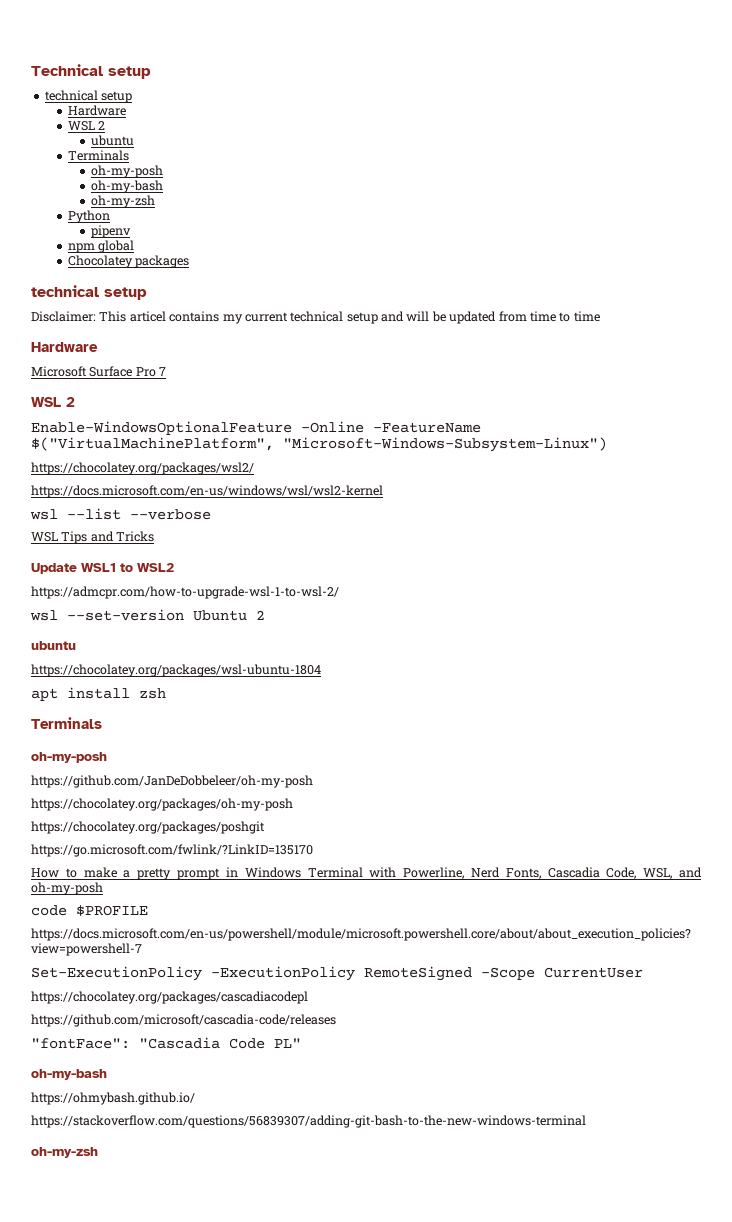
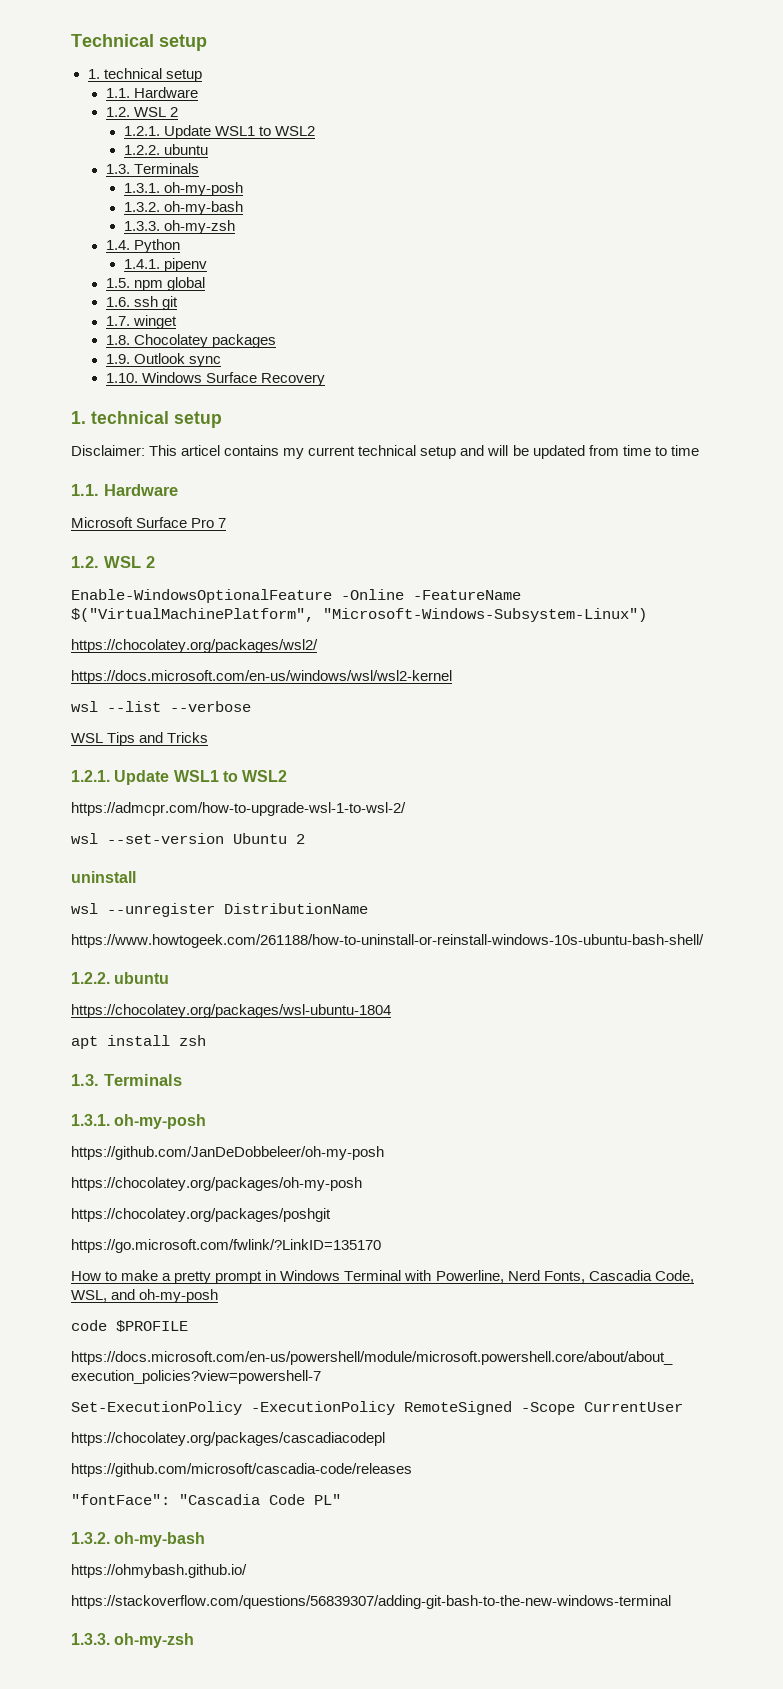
[44,90,133,103] [68,105,127,116] [68,121,106,131] [91,135,135,146] [68,150,130,161] [91,165,164,178] [91,180,164,193] technical setup // Hardware // WSL 2 // ubuntu // Terminals // oh-my-posh // oh-my-bash // -> [87,68,202,82] [105,87,198,98] [105,107,178,117] [123,125,315,139] [123,144,208,155] [105,163,199,174] [123,182,243,196] [123,201,243,215] [123,221,160,231] 1. technical setup // 1.1. Hardware // 1.2. WSL 2 // 1.2.1. Update WSL1 to WSL2 // 1.2.2. ubuntu // 1.3. Terminals // 1.3.1. oh-my-posh // 1.3.2. oh-my-bash // 1.3.3.
(156, 201) none -> [105,240,130,250] 1.4.
(111, 216) none -> [123,259,160,269] 1.4.1.
(132, 231) none -> [105,278,130,288] 1.5.
[68,255,190,268] Chocolatey packages // -> [105,296,178,310] [105,315,177,329] [105,334,276,348] [105,353,221,367] [105,372,325,386] [71,411,86,424] 1.6. ssh git // 1.7. winget // 1.8. Chocolatey packages // 1.9. Outlook sync // 1.10. Windows Surface Recovery // 1.
(600, 316) none -> [71,484,99,496] 1.1.
(167, 371) none -> [71,556,99,568] 1.2.
(155, 536) none -> [71,770,110,782] 1.2.1.
(265, 615) none -> [71,871,136,883] [71,903,368,917] [71,934,704,948] [71,972,110,984] uninstall // wsl --unregister DistributionName // https://www.howtogeek.com/261188/how-to-uninstall-or-reinstall-windows-10s-ubuntu-bash-shell/ // 1.2.2.
[31,717,102,729] Terminals // -> [71,1074,182,1086] [71,1114,110,1126] 1.3. Terminals // 1.3.1.
(301, 1043) none -> [71,1532,110,1544] 1.3.2.
(586, 1121) none -> [71,1633,110,1645] 1.3.3.

